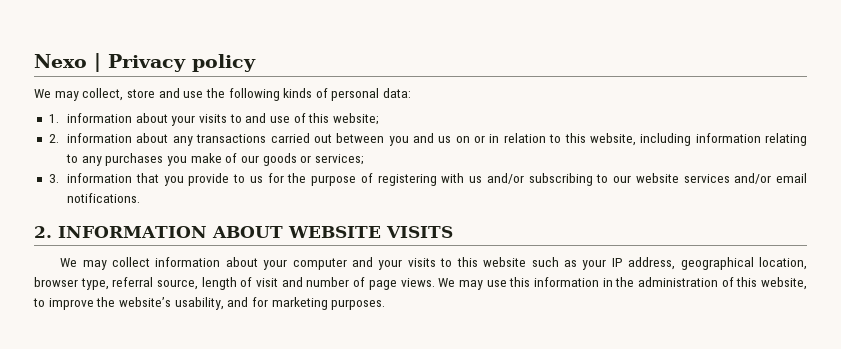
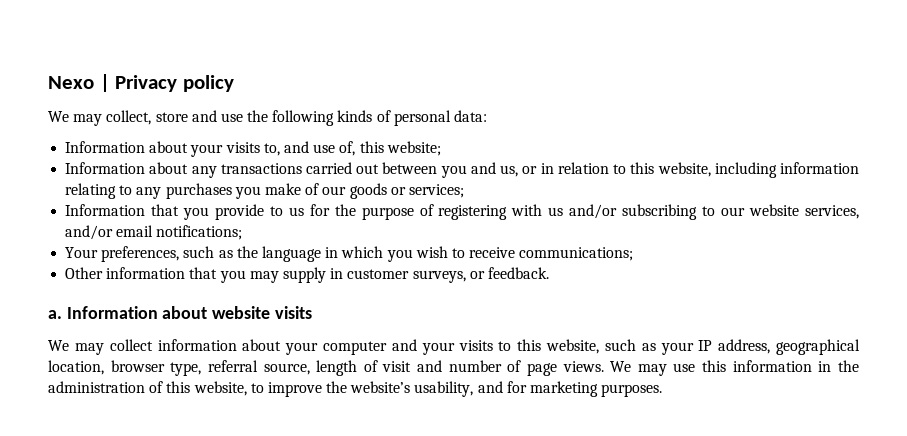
[48,113,133,123] 1. information -> [65,141,146,153] Information
[229,113,306,123] to and use of -> [263,141,356,156] to, and use of,
[48,133,133,143] 2. information -> [65,162,146,174] Information
[438,136,470,143] us on -> [500,165,519,177] us,
[48,173,133,183] 3. information -> [65,204,146,216] Information
[683,174,730,183] services -> [805,205,860,219] services,
[67,193,141,203] [34,226,453,238] notifications. // 2. INFORMATION ABOUT WEBSITE VISITS -> [156,225,243,240] [65,246,634,262] [65,267,549,283] [48,306,312,319] notifications; // Your preferences, such as the language in which you wish to receive communications; // Other information that you may supply in customer surveys, or feedback. // a. Information about website visits
[483,257,527,267] website -> [545,339,599,354] website,

